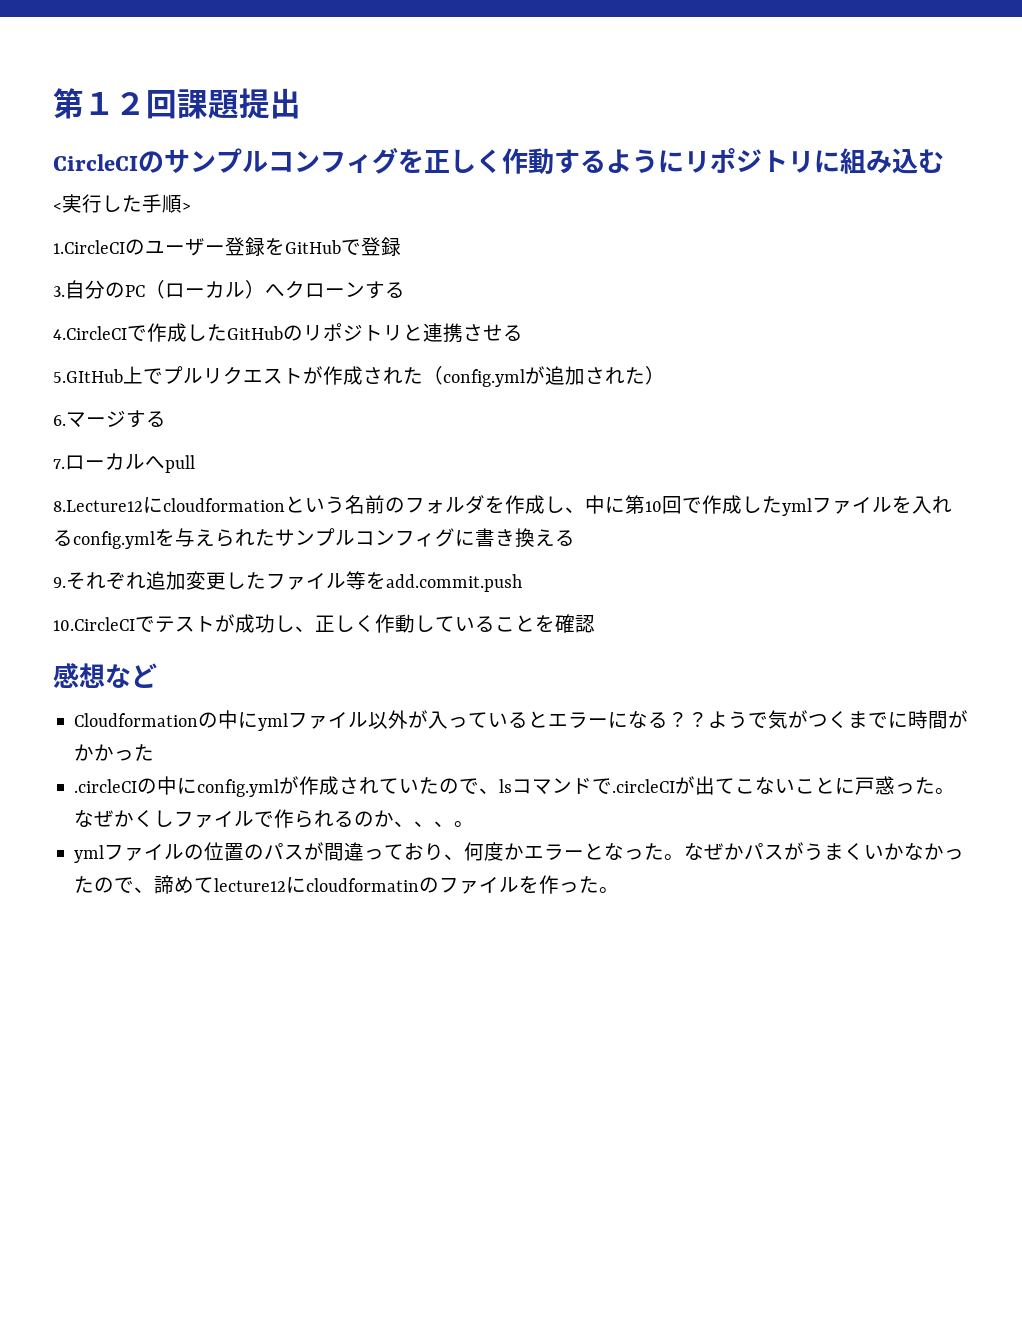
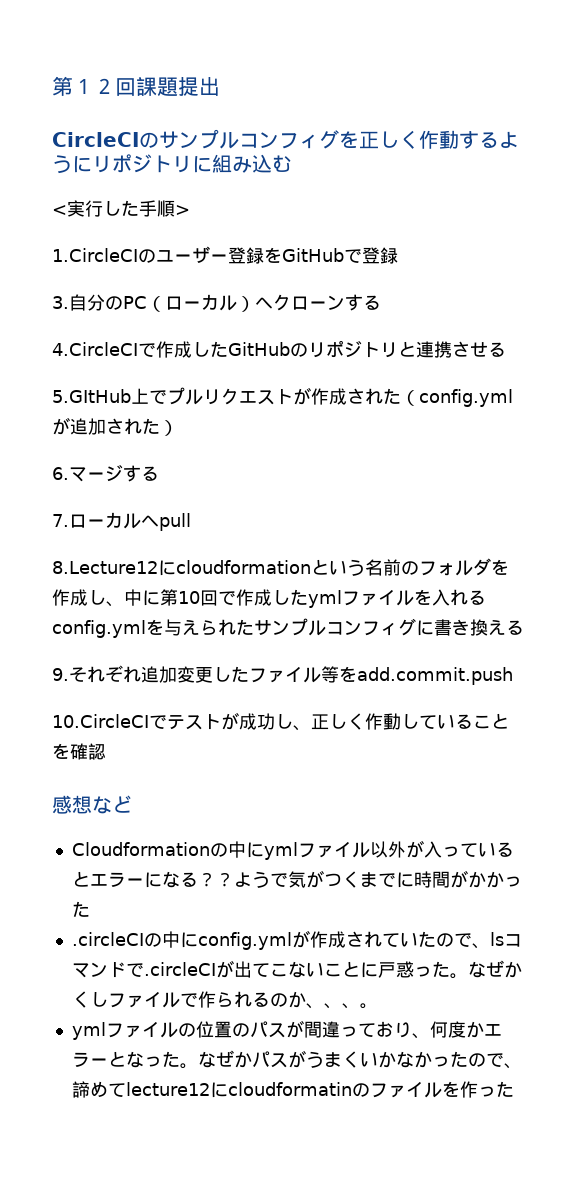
[599,887,620,893] 。 -> (514, 1089) none

